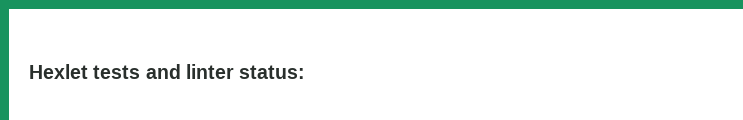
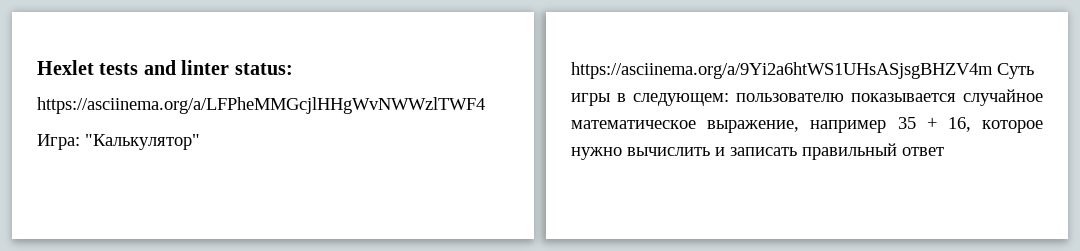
(306, 72) none -> [37,97,485,114] [37,134,200,150] [571,62,1034,79] [571,89,1043,106] [571,117,1043,133] [571,143,944,160] // https://asciinema.org/a/LFPheMMGcjlHHgWvNWWzlTWF4 // Игра: "Калькулятор" https://asciinema.org/a/9Yi2a6htWS1UHsASjsgBHZV4m Суть игры в следующем: пользователю показывается случайное математическое выражение, например 35 + 16, которое нужно вычислить и записать правильный ответ

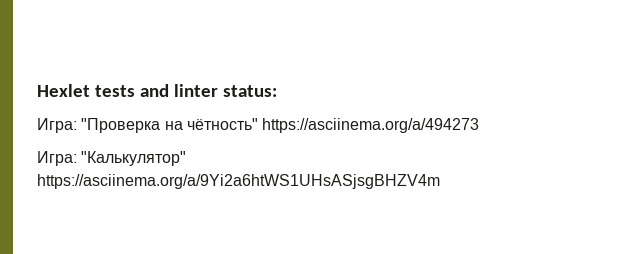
[37,97,485,114] [37,134,200,150] [571,62,1034,79] [571,89,1043,106] [571,117,1043,133] [571,143,944,160] https://asciinema.org/a/LFPheMMGcjlHHgWvNWWzlTWF4 // Игра: "Калькулятор" https://asciinema.org/a/9Yi2a6htWS1UHsASjsgBHZV4m Суть игры в следующем: пользователю показывается случайное математическое выражение, например 35 + 16, которое нужно вычислить и записать правильный ответ -> [37,118,480,133] [37,151,187,166] [37,174,440,189] Игра: "Проверка на чётность" https://asciinema.org/a/494273 // Игра: "Калькулятор" https://asciinema.org/a/9Yi2a6htWS1UHsASjsgBHZV4m

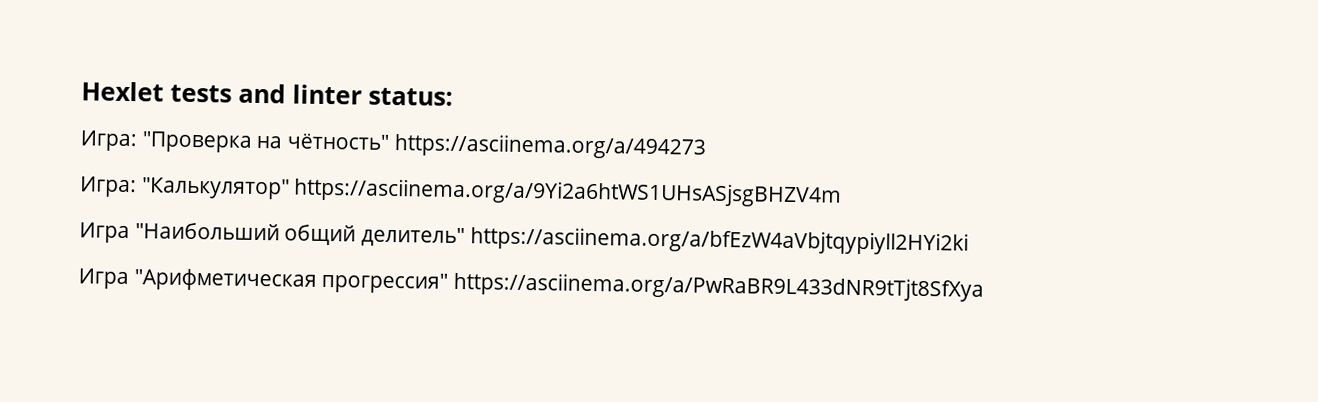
(440, 181) none -> [79,222,969,256] [78,268,984,302] // Игра "Наибольший общий делитель" https://asciinema.org/a/bfEzW4aVbjtqypiyll2HYi2ki // Игра "Арифметическая прогрессия" https://asciinema.org/a/PwRaBR9L433dNR9tTjt8SfXya

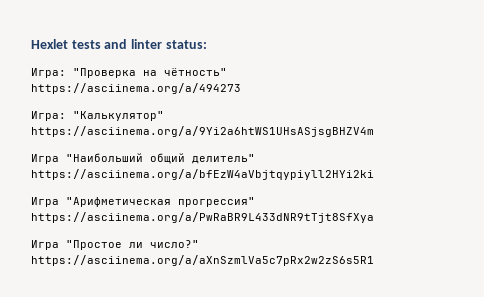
(984, 286) none -> [31,240,199,250] [31,255,374,266] // Игра "Простое ли число?" https://asciinema.org/a/aXnSzmlVa5c7pRx2w2zS6s5R1

